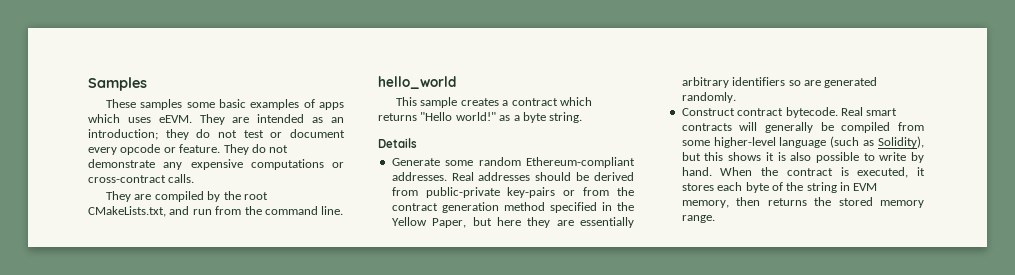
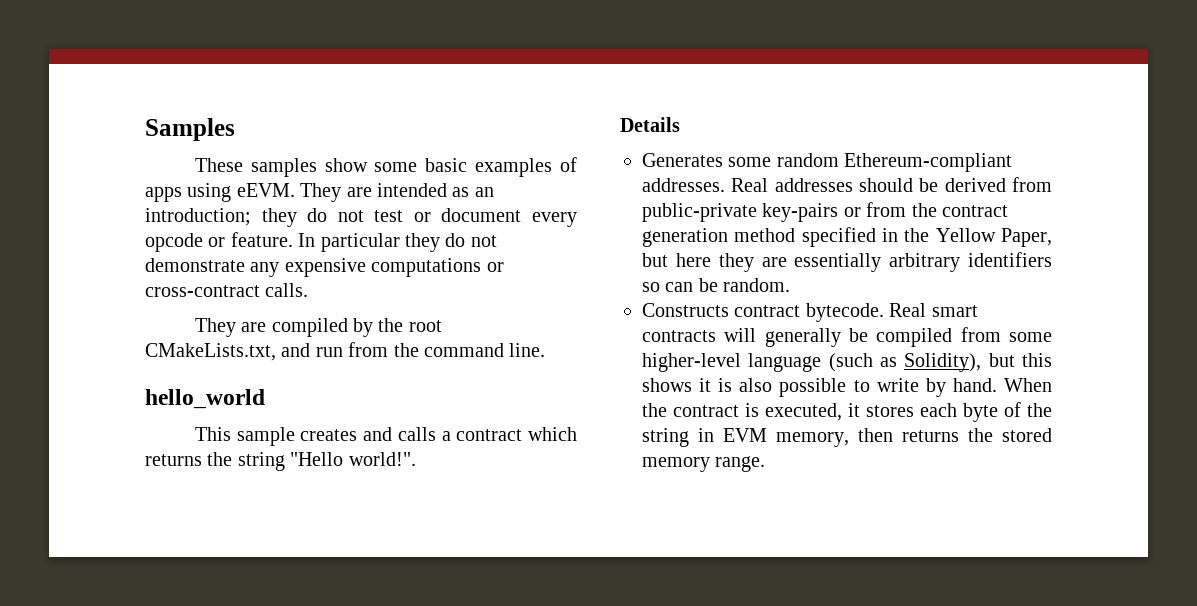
(183, 104) none -> [324,158,368,172] show
[88,114,151,123] which uses -> [187,183,232,202] using
[223,144,249,155] They -> [298,233,440,252] In particular they
(499, 102) none -> [363,427,436,441] and calls
[420,112,583,123] "Hello world!" as a byte string. -> [207,452,416,471] the string "Hello world!".
[391,158,440,166] Generate -> [642,153,723,167] Generates
[803,77,878,88] [681,92,736,103] [681,108,735,116] are generated randomly. // Construct -> [665,278,791,292] [642,303,729,317] can be random. // Constructs

